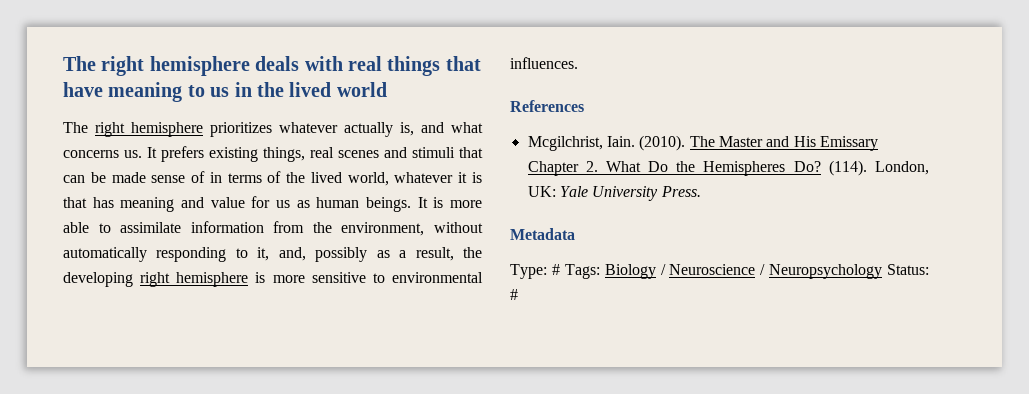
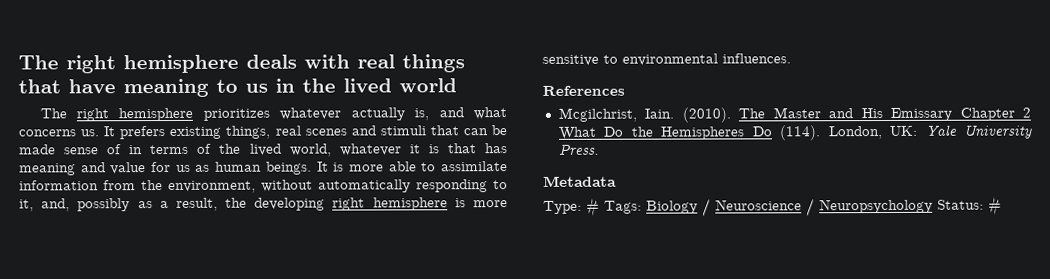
[585,161,598,172] 2. -> [1022,107,1031,118] 2
[793,161,821,172] Do? -> [751,126,772,137] Do

